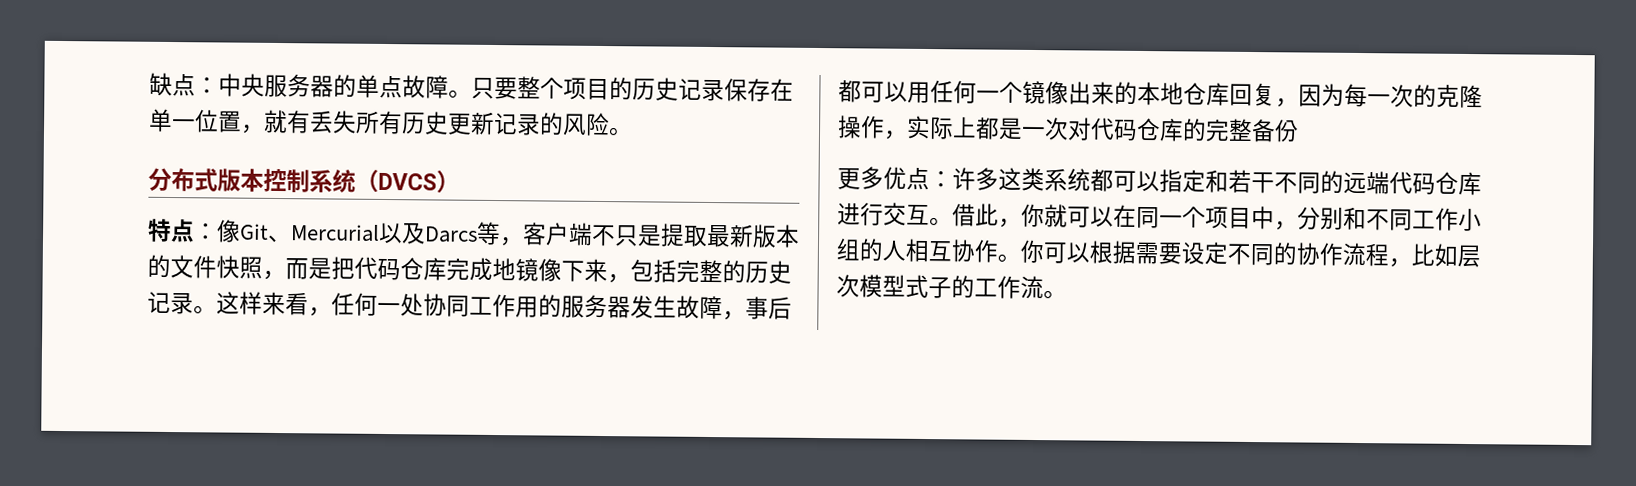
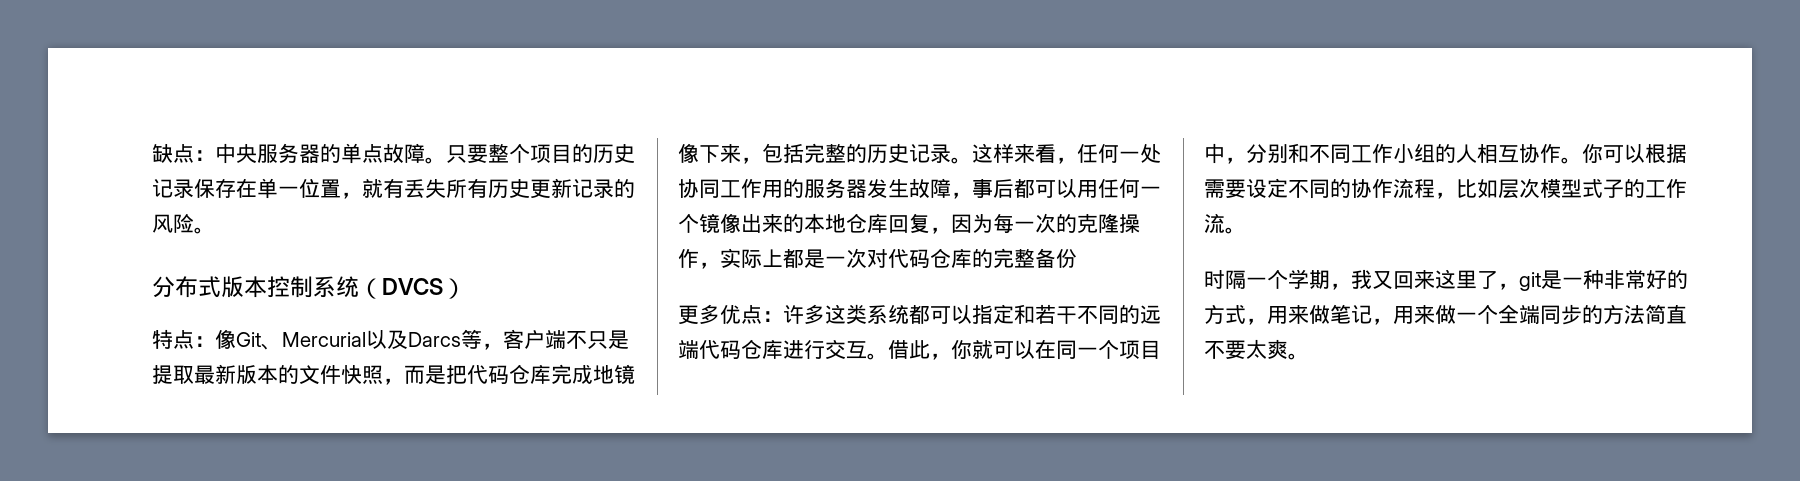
(1067, 294) none -> [1204,269,1688,291] [1204,304,1687,325] [1204,339,1309,360] // 时隔一个学期，我又回来这里了，git是一种非常好的方式，用来做笔记，用来做一个全端同步的方法简直不要太爽。

